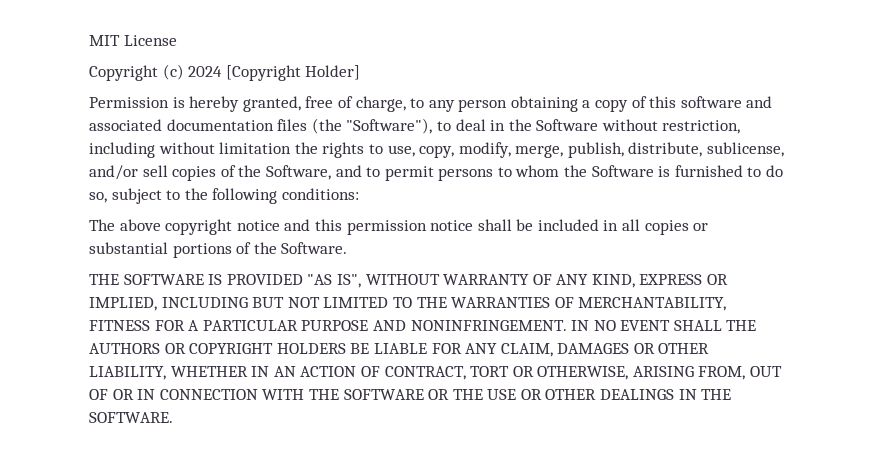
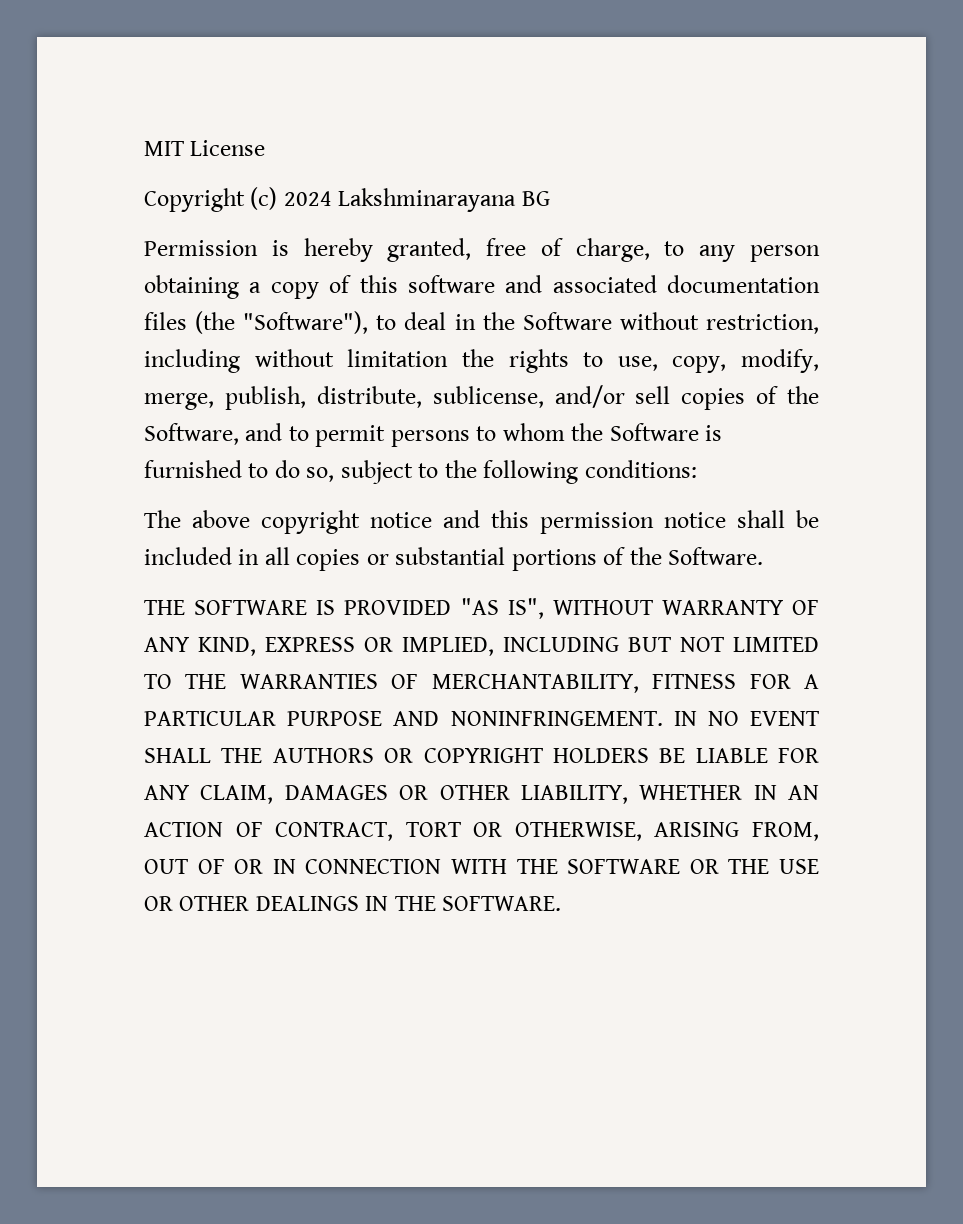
[225,65,361,81] [Copyright Holder] -> [338,188,550,212] Lakshminarayana BG

